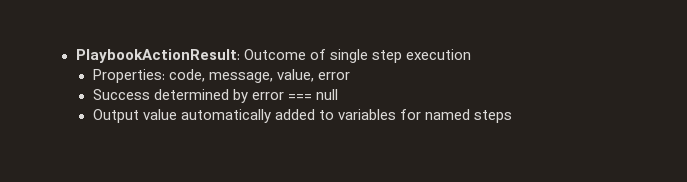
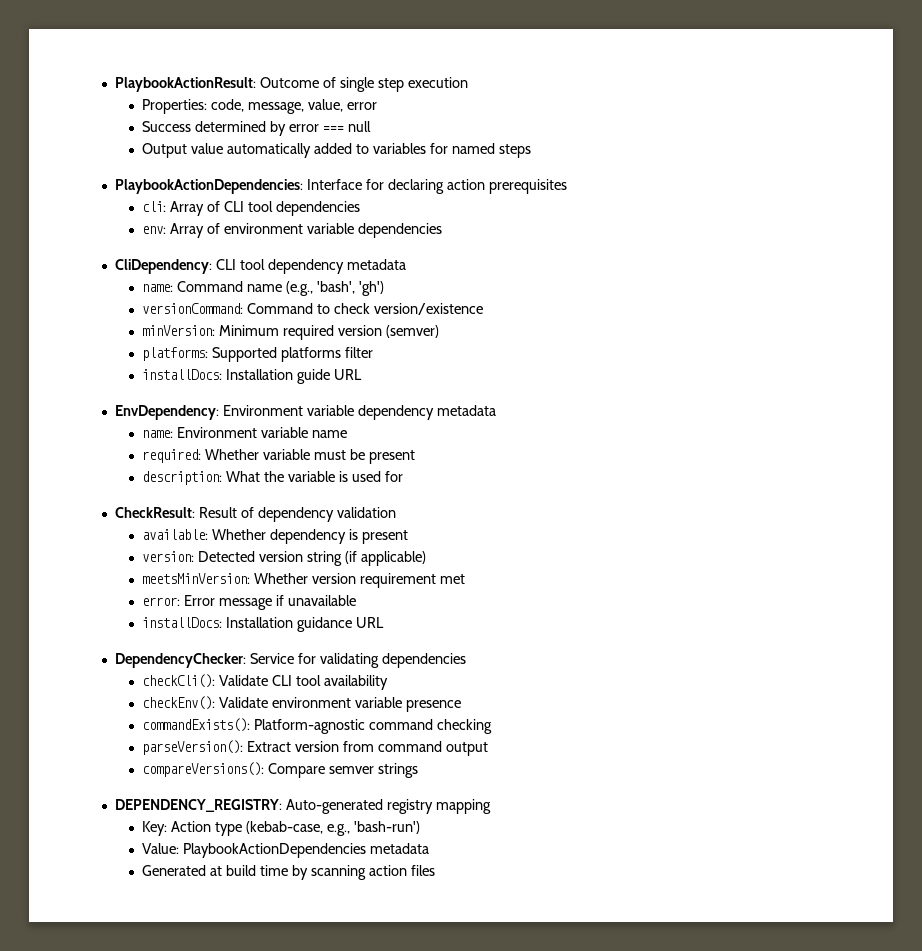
(513, 116) none -> [114,179,567,194] [142,201,360,216] [142,223,442,238] [114,259,406,274] [142,281,384,296] [142,303,483,315] [142,325,439,340] [142,347,374,362] [142,369,363,384] [114,405,496,420] [142,427,348,438] [142,449,415,464] [142,471,403,485] [114,507,396,522] [142,529,408,544] [142,551,426,566] [142,573,465,588] [142,595,356,610] [142,617,385,632] [114,653,466,668] [142,674,388,690] [142,696,461,712] [142,718,493,734] [142,740,488,756] [142,762,419,778] [114,799,491,814] [142,821,420,836] [142,843,430,858] [142,865,435,880] // PlaybookActionDependencies: Interface for declaring action prerequisites // cli: Array of CLI tool dependencies // env: Array of environment variable dependencies // CliDependency: CLI tool dependency metadata // name: Command name (e.g., 'bash', 'gh') // versionCommand: Command to check version/existence // minVersion: Minimum required version (semver) // platforms: Supported platforms filter // installDocs: Installation guide URL // EnvDependency: Environment variable dependency metadata // name: Environment variable name // required: Whether variable must be present // description: What the variable is used for // CheckResult: Result of dependency validation // available: Whether dependency is present // version: Detected version string (if applicable) // meetsMinVersion: Whether version requirement met // error: Error message if unavailable // installDocs: Installation guidance URL // DependencyChecker: Service for validating dependencies // checkCli(): Validate CLI tool availability // checkEnv(): Validate environment variable presence // commandExists(): Platform-agnostic command checking // parseVersion(): Extract version from command output // compareVersions(): Compare semver strings // DEPENDENCY_REGISTRY: Auto-generated registry mapping // Key: Action type (kebab-case, e.g., 'bash-run') // Value: PlaybookActionDependencies metadata // Generated at build time by scanning action files

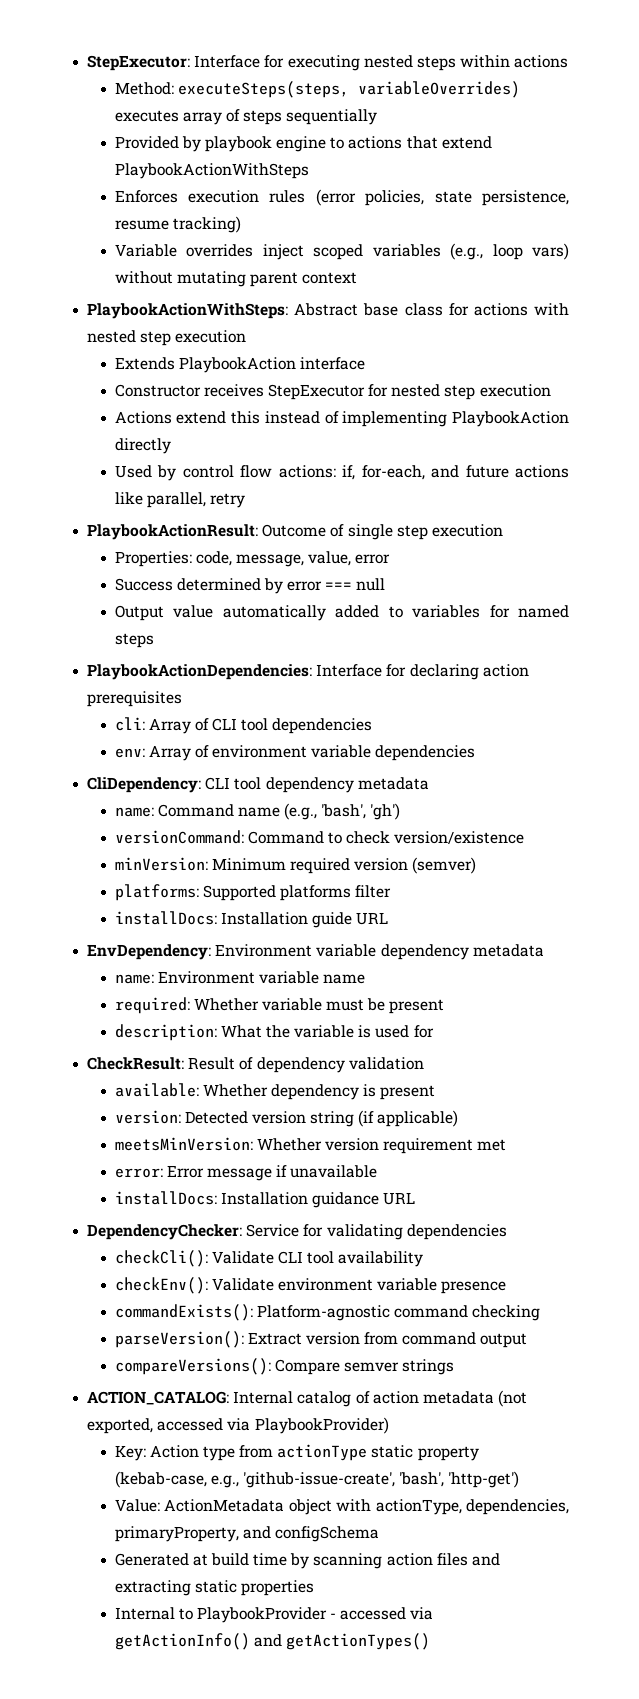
(114, 84) none -> [87,55,569,71] [114,81,520,98] [114,109,378,125] [114,136,492,152] [114,163,309,179] [114,189,569,206] [114,216,241,233] [114,243,569,260] [114,271,358,287] [87,303,569,319] [87,330,247,346] [114,357,365,373] [114,384,551,400] [114,411,569,427] [114,438,171,454] [114,465,569,481] [114,492,245,508] StepExecutor: Interface for executing nested steps within actions // Method: executeSteps(steps, variableOverrides) executes array of steps sequentially // Provided by playbook engine to actions that extend PlaybookActionWithSteps // Enforces execution rules (error policies, state persistence, resume tracking) // Variable overrides inject scoped variables (e.g., loop vars) without mutating parent context // PlaybookActionWithSteps: Abstract base class for actions with nested step execution // Extends PlaybookAction interface // Constructor receives StepExecutor for nested step execution // Actions extend this instead of implementing PlaybookAction directly // Used by control flow actions: if, for-each, and future actions like parallel, retry //
[114,799,491,814] [142,821,420,836] [142,843,430,858] DEPENDENCY_REGISTRY: Auto-generated registry mapping // Key: Action type (kebab-case, e.g., 'bash-run') // Value: PlaybookActionDependencies metadata -> [87,1390,528,1407] [87,1417,389,1434] [114,1444,479,1461] [114,1471,520,1488] [114,1499,569,1515] [114,1526,379,1542] ACTION_CATALOG: Internal catalog of action metadata (not exported, accessed via PlaybookProvider) // Key: Action type from actionType static property (kebab-case, e.g., 'github-issue-create', 'bash', 'http-get') // Value: ActionMetadata object with actionType, dependencies, primaryProperty, and configSchema
(435, 870) none -> [471,1553,500,1566] [114,1580,314,1596] [114,1607,434,1623] [114,1633,430,1650] and extracting static properties // Internal to PlaybookProvider - accessed via getActionInfo() and getActionTypes()

